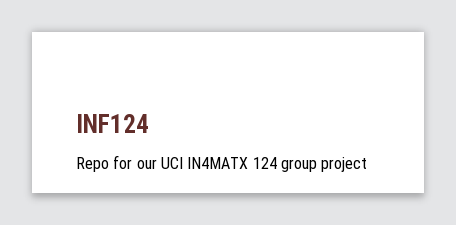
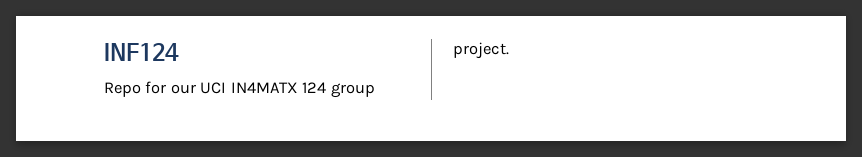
[321,157,368,172] project -> [453,42,509,59] project.

